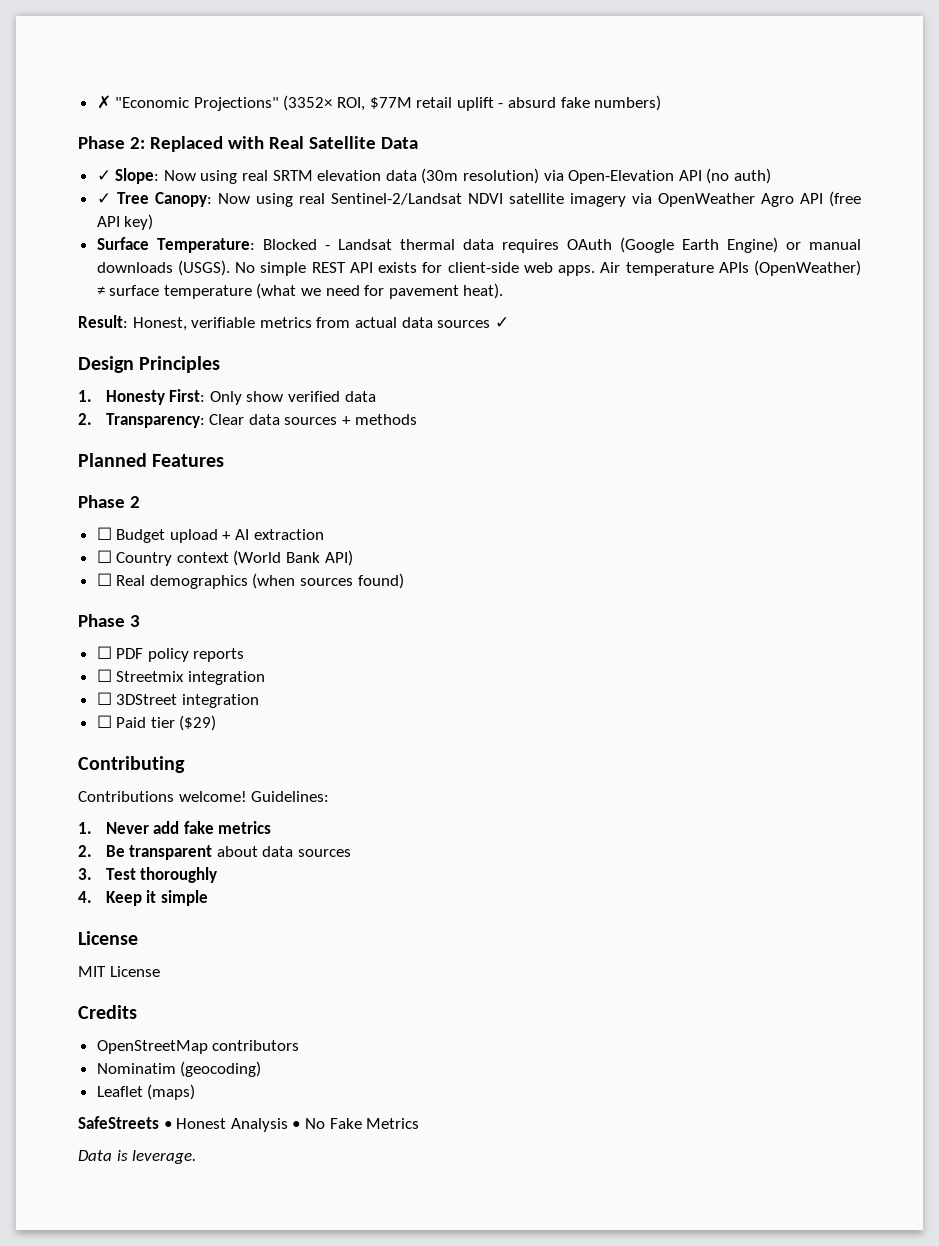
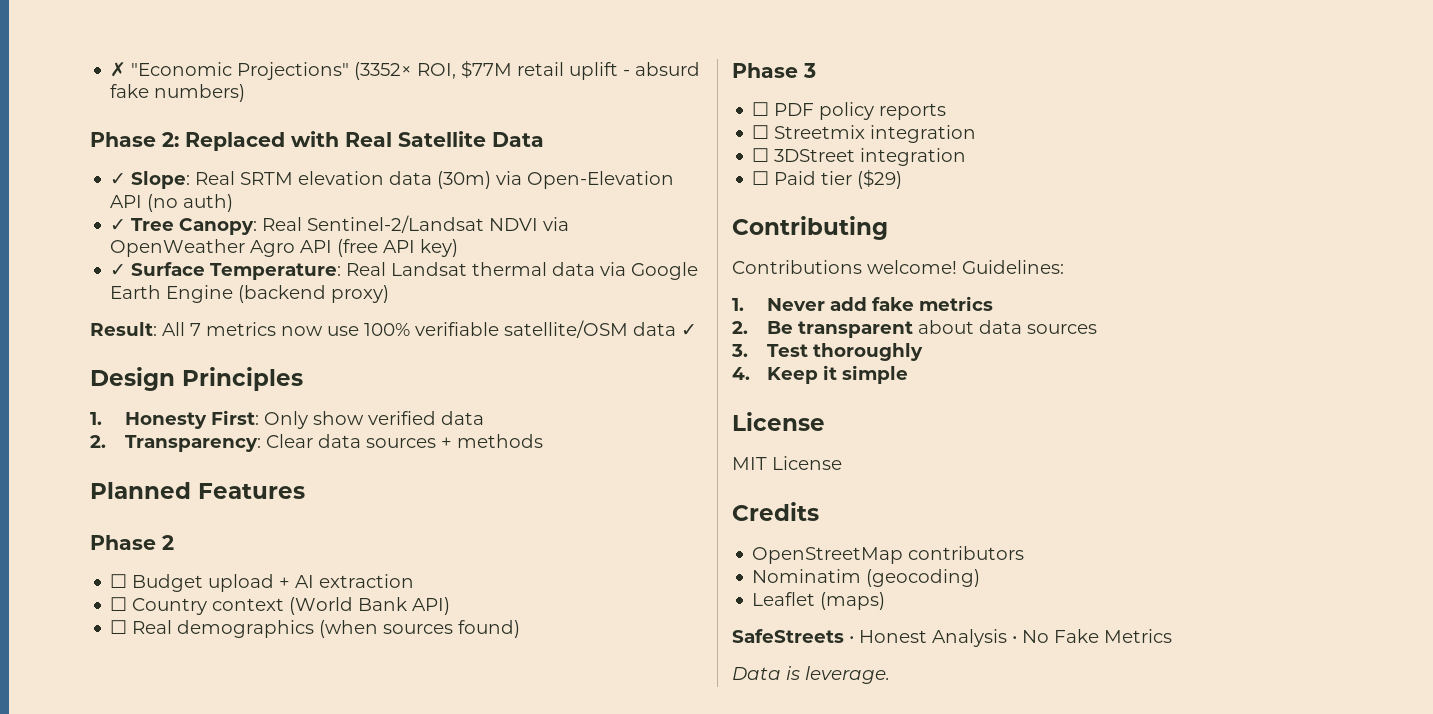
[163,170,269,184] Now using real -> [195,171,236,185] Real
[421,168,540,184] (30m resolution) -> [437,171,492,189] (30m)
[217,193,626,207] Now using real Sentinel-2/Landsat NDVI satellite imagery -> [262,215,539,233] Real Sentinel-2/Landsat NDVI
(154, 222) none -> [110,264,127,276] ✓
[262,239,330,250] Blocked - -> [346,262,387,276] Real
[501,237,862,253] [96,260,861,276] [96,283,504,299] [78,315,491,331] requires OAuth (Google Earth Engine) or manual downloads (USGS). No simple REST API exists for client-side web apps. Air temperature APIs (OpenWeather) ≠ surface temperature (what we need for pavement heat). // Result: Honest, verifiable metrics from actual data sources -> [600,262,699,280] [110,285,390,303] [90,320,676,338] via Google Earth Engine (backend proxy) // Result: All 7 metrics now use 100% verifiable satellite/OSM data

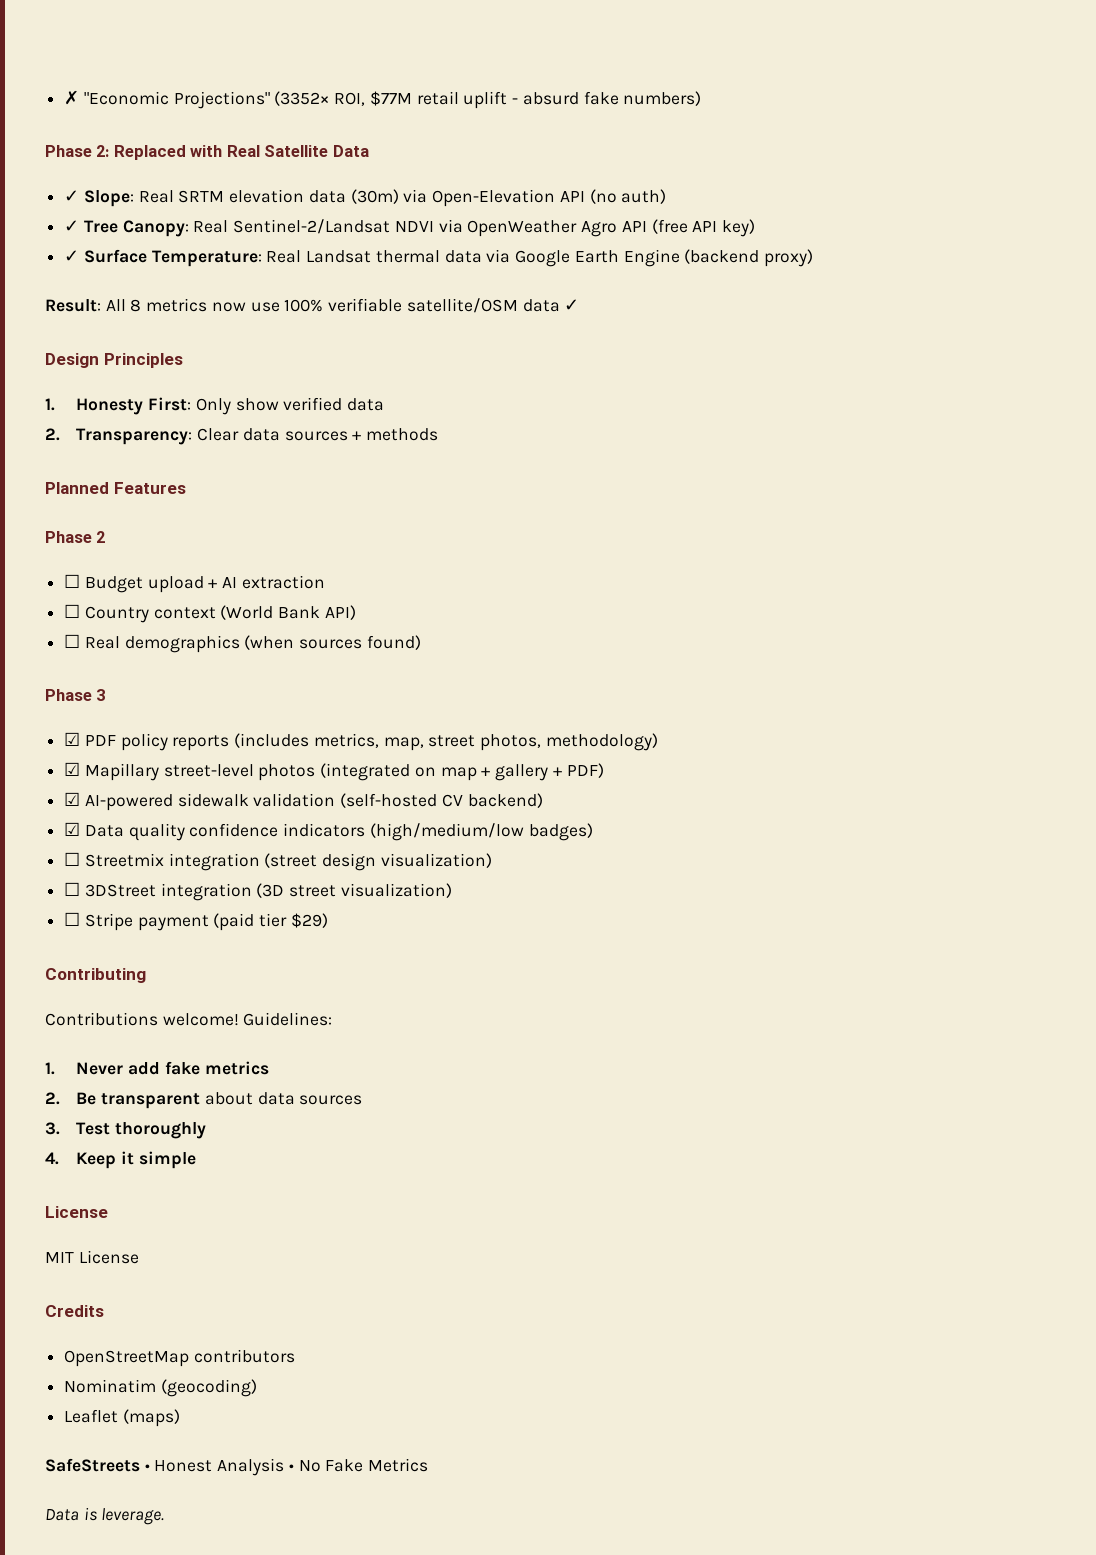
[190,323,201,336] 7 -> [130,299,142,312] 8
[752,102,770,116] ☐ -> [64,732,81,746] ☑
(947, 111) none -> [234,733,658,751] [64,762,604,781] [64,792,543,811] [64,822,593,841] (includes metrics, map, street photos, methodology) // ☑ Mapillary street-level photos (integrated on map + gallery + PDF) // ☑ AI-powered sidewalk validation (self-hosted CV backend) // ☑ Data quality confidence indicators (high/medium/low badges)
(977, 134) none -> [264,853,492,871] (street design visualization)
[752,169,903,189] // ☐ Paid tier ($29) -> [256,883,452,898] [64,912,328,931] (3D street visualization) // ☐ Stripe payment (paid tier $29)

